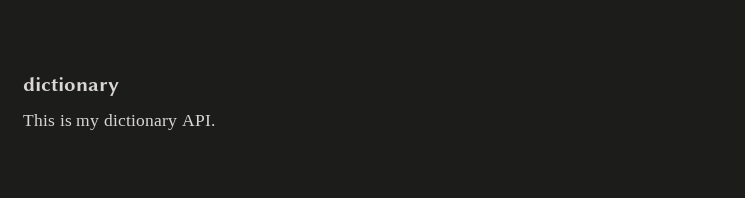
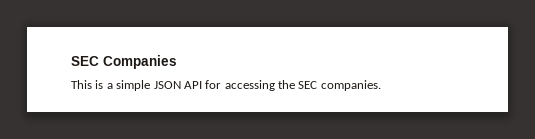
[23,77,119,96] dictionary -> [71,55,177,69] SEC Companies
[76,114,215,130] my dictionary API. -> [106,80,381,91] a simple JSON API for accessing the SEC companies.

